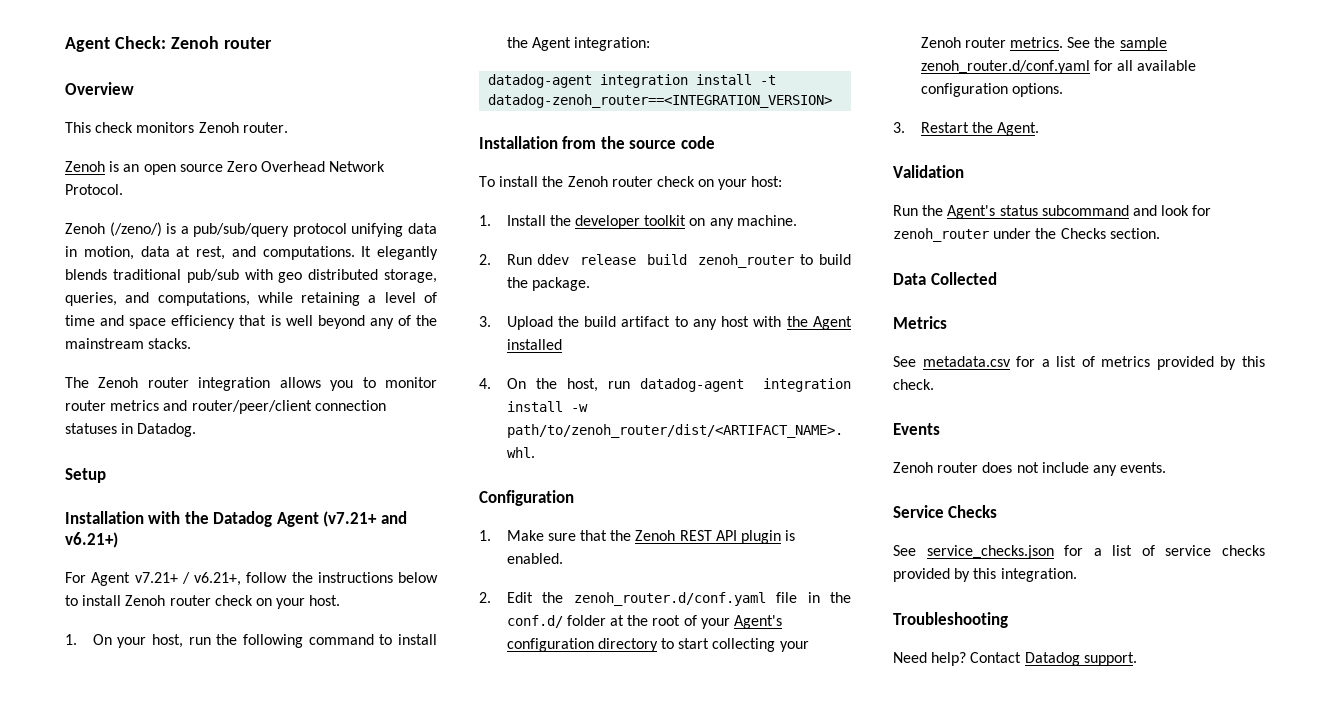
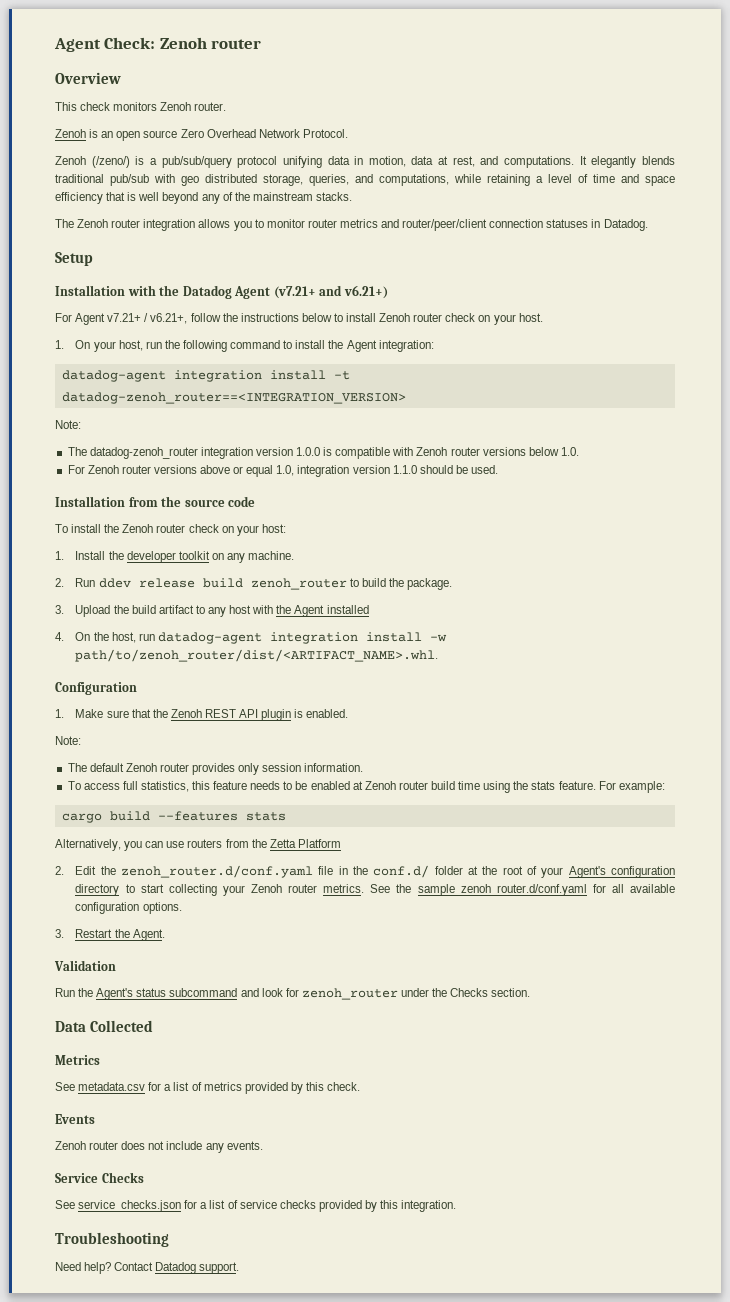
(833, 101) none -> [55,420,81,429] [67,447,579,459] [67,465,499,477] // Note: // The datadog-zenoh_router integration version 1.0.0 is compatible with Zenoh router versions below 1.0. // For Zenoh router versions above or equal 1.0, integration version 1.1.0 should be used.
(563, 558) none -> [55,736,81,745] [67,763,364,775] [67,781,665,793] [61,811,286,823] [55,839,341,851] // Note: // The default Zenoh router provides only session information. // To access full statistics, this feature needs to be enabled at Zenoh router build time using the stats feature. For example: // cargo build --features stats // Alternatively, you can use routers from the Zetta Platform

